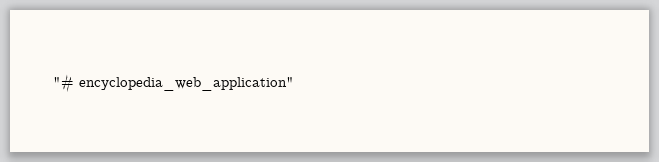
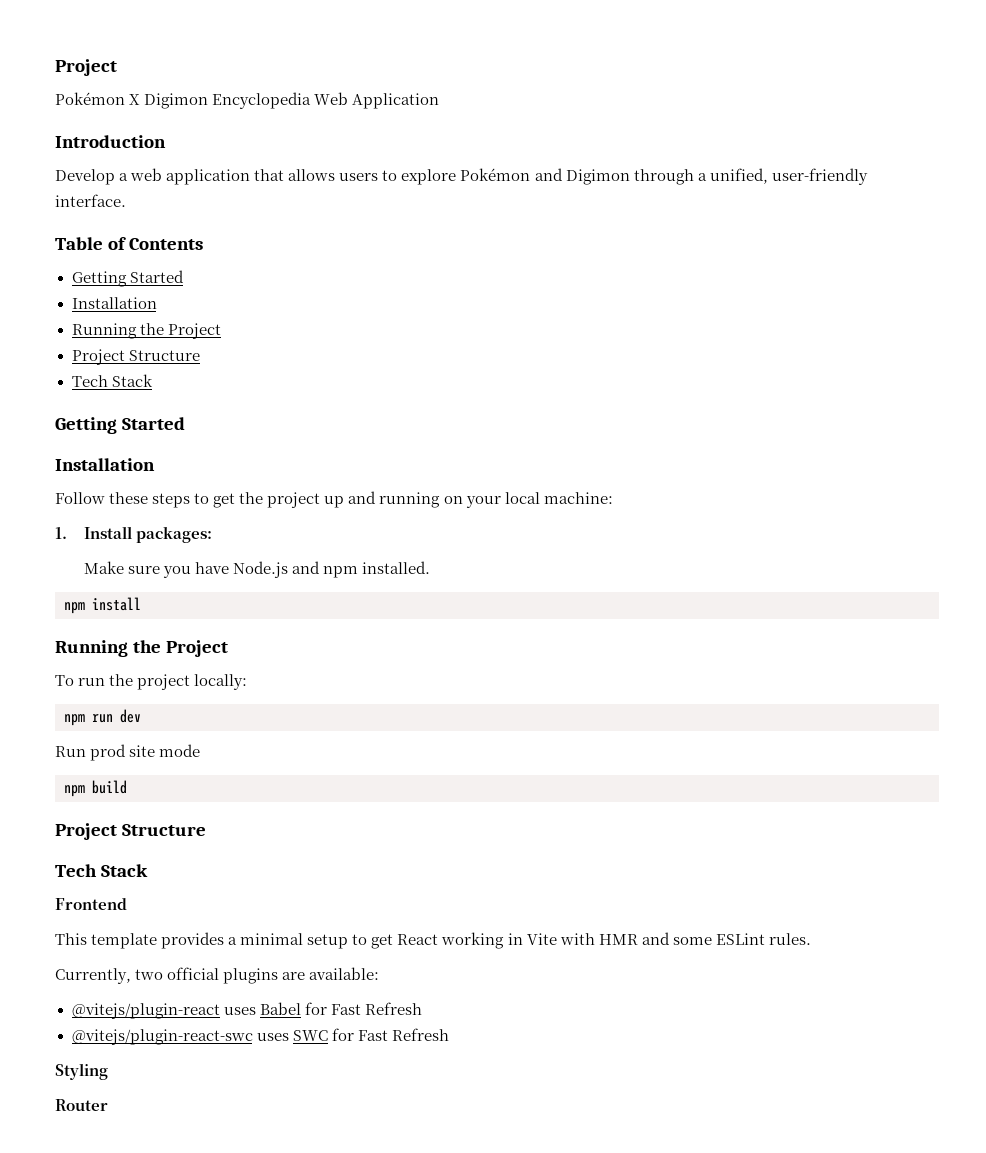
[53,74,294,93] "# encyclopedia_web_application" -> [55,59,117,76] [55,92,440,109] [55,135,166,148] [55,168,868,185] [55,194,126,207] [55,237,204,250] [71,270,184,287] [71,297,157,309] [71,323,221,339] [71,349,200,365] [71,374,153,387] [55,417,186,434] [55,458,155,471] [55,491,613,508] [55,526,213,543] [84,561,431,578] [64,597,141,614] [55,640,229,657] [55,674,248,690] [64,709,141,726] [55,744,201,761] [64,780,127,797] [55,823,207,840] [55,864,149,877] [55,898,127,910] [55,932,811,949] [55,967,380,984] [71,1002,422,1019] [71,1028,449,1045] [55,1063,108,1080] [55,1099,108,1111] Project // Pokémon X Digimon Encyclopedia Web Application // Introduction // Develop a web application that allows users to explore Pokémon and Digimon through a unified, user-friendly interface. // Table of Contents // Getting Started // Installation // Running the Project // Project Structure // Tech Stack // Getting Started // Installation // Follow these steps to get the project up and running on your local machine: // 1. Install packages: // Make sure you have Node.js and npm installed. // npm install // Running the Project // To run the project locally: // npm run dev // Run prod site mode // npm build // Project Structure // Tech Stack // Frontend // This template provides a minimal setup to get React working in Vite with HMR and some ESLint rules. // Currently, two official plugins are available: // @vitejs/plugin-react uses Babel for Fast Refresh // @vitejs/plugin-react-swc uses SWC for Fast Refresh // Styling // Router

